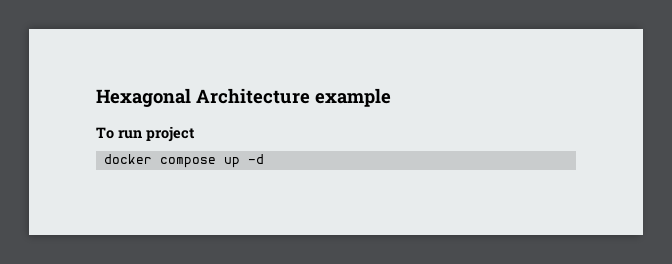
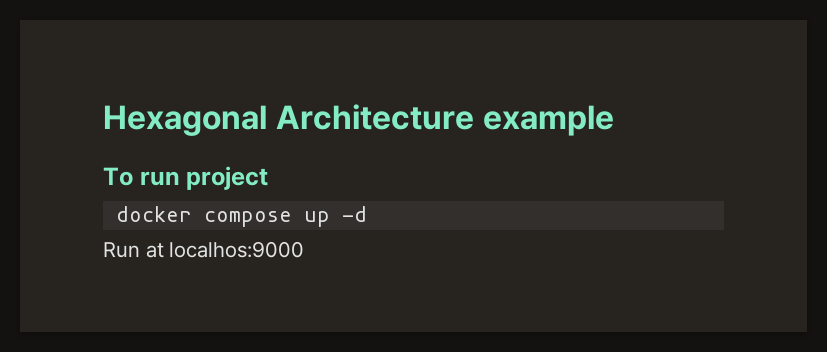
(264, 159) none -> [103,241,305,258] // Run at localhos:9000

